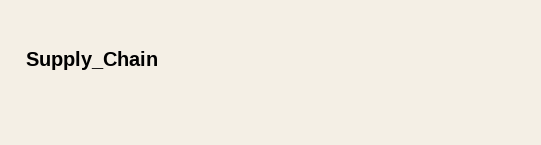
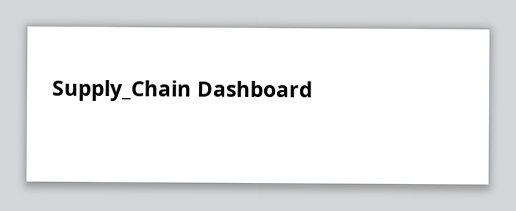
(158, 60) none -> [196,80,313,98] Dashboard

